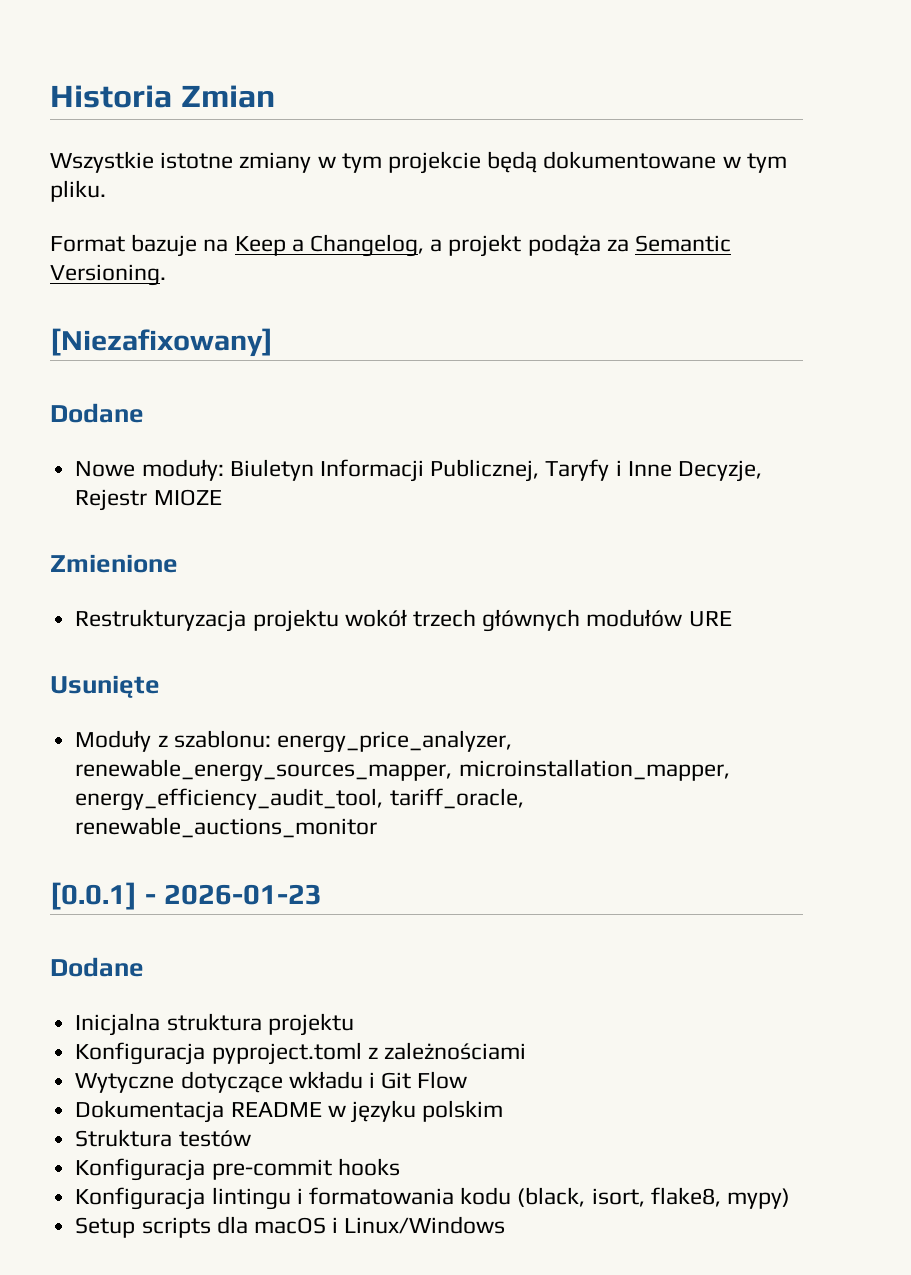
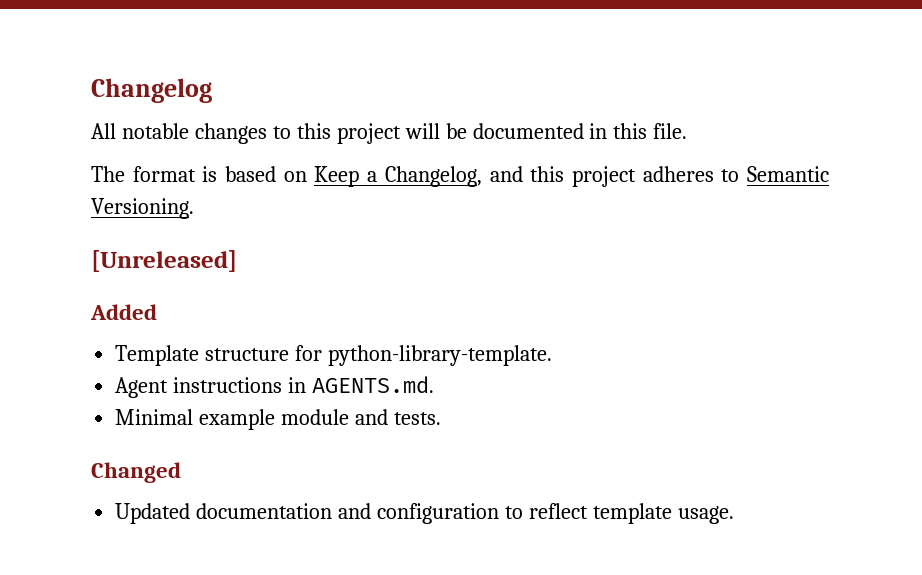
[50,85,275,108] [50,151,787,174] [50,180,106,202] [50,234,732,257] [50,264,166,286] [50,328,273,357] [50,403,144,423] [75,459,762,482] [75,489,222,511] [50,554,178,573] [75,609,732,632] [50,675,160,698] [75,730,512,753] [75,759,730,782] [75,788,524,811] [75,817,378,838] [50,882,322,910] [50,957,144,977] [75,1013,354,1036] [75,1042,526,1065] [75,1071,468,1093] [75,1100,504,1123] [75,1129,251,1147] [75,1158,400,1181] [75,1187,790,1210] [75,1216,506,1238] Historia Zmian // Wszystkie istotne zmiany w tym projekcie będą dokumentowane w tym pliku. // Format bazuje na Keep a Changelog, a projekt podąża za Semantic Versioning. // [Niezafixowany] // Dodane // Nowe moduły: Biuletyn Informacji Publicznej, Taryfy i Inne Decyzje, Rejestr MIOZE // Zmienione // Restrukturyzacja projektu wokół trzech głównych modułów URE // Usunięte // Moduły z szablonu: energy_price_analyzer, renewable_energy_sources_mapper, microinstallation_mapper, energy_efficiency_audit_tool, tariff_oracle, renewable_auctions_monitor // [0.0.1] - 2026-01-23 // Dodane // Inicjalna struktura projektu // Konfiguracja pyproject.toml z zależnościami // Wytyczne dotyczące wkładu i Git Flow // Dokumentacja README w języku polskim // Struktura testów // Konfiguracja pre-commit hooks // Konfiguracja lintingu i formatowania kodu (black, isort, flake8, mypy) // Setup scripts dla macOS i Linux/Windows -> [91,78,212,103] [91,123,688,144] [91,166,830,187] [91,198,194,219] [91,250,237,272] [90,304,157,320] [115,345,553,366] [115,376,435,398] [115,409,441,430] [91,462,181,483] [115,503,734,524] Changelog // All notable changes to this project will be documented in this file. // The format is based on Keep a Changelog, and this project adheres to Semantic Versioning. // [Unreleased] // Added // Template structure for python-library-template. // Agent instructions in AGENTS.md. // Minimal example module and tests. // Changed // Updated documentation and configuration to reflect template usage.

